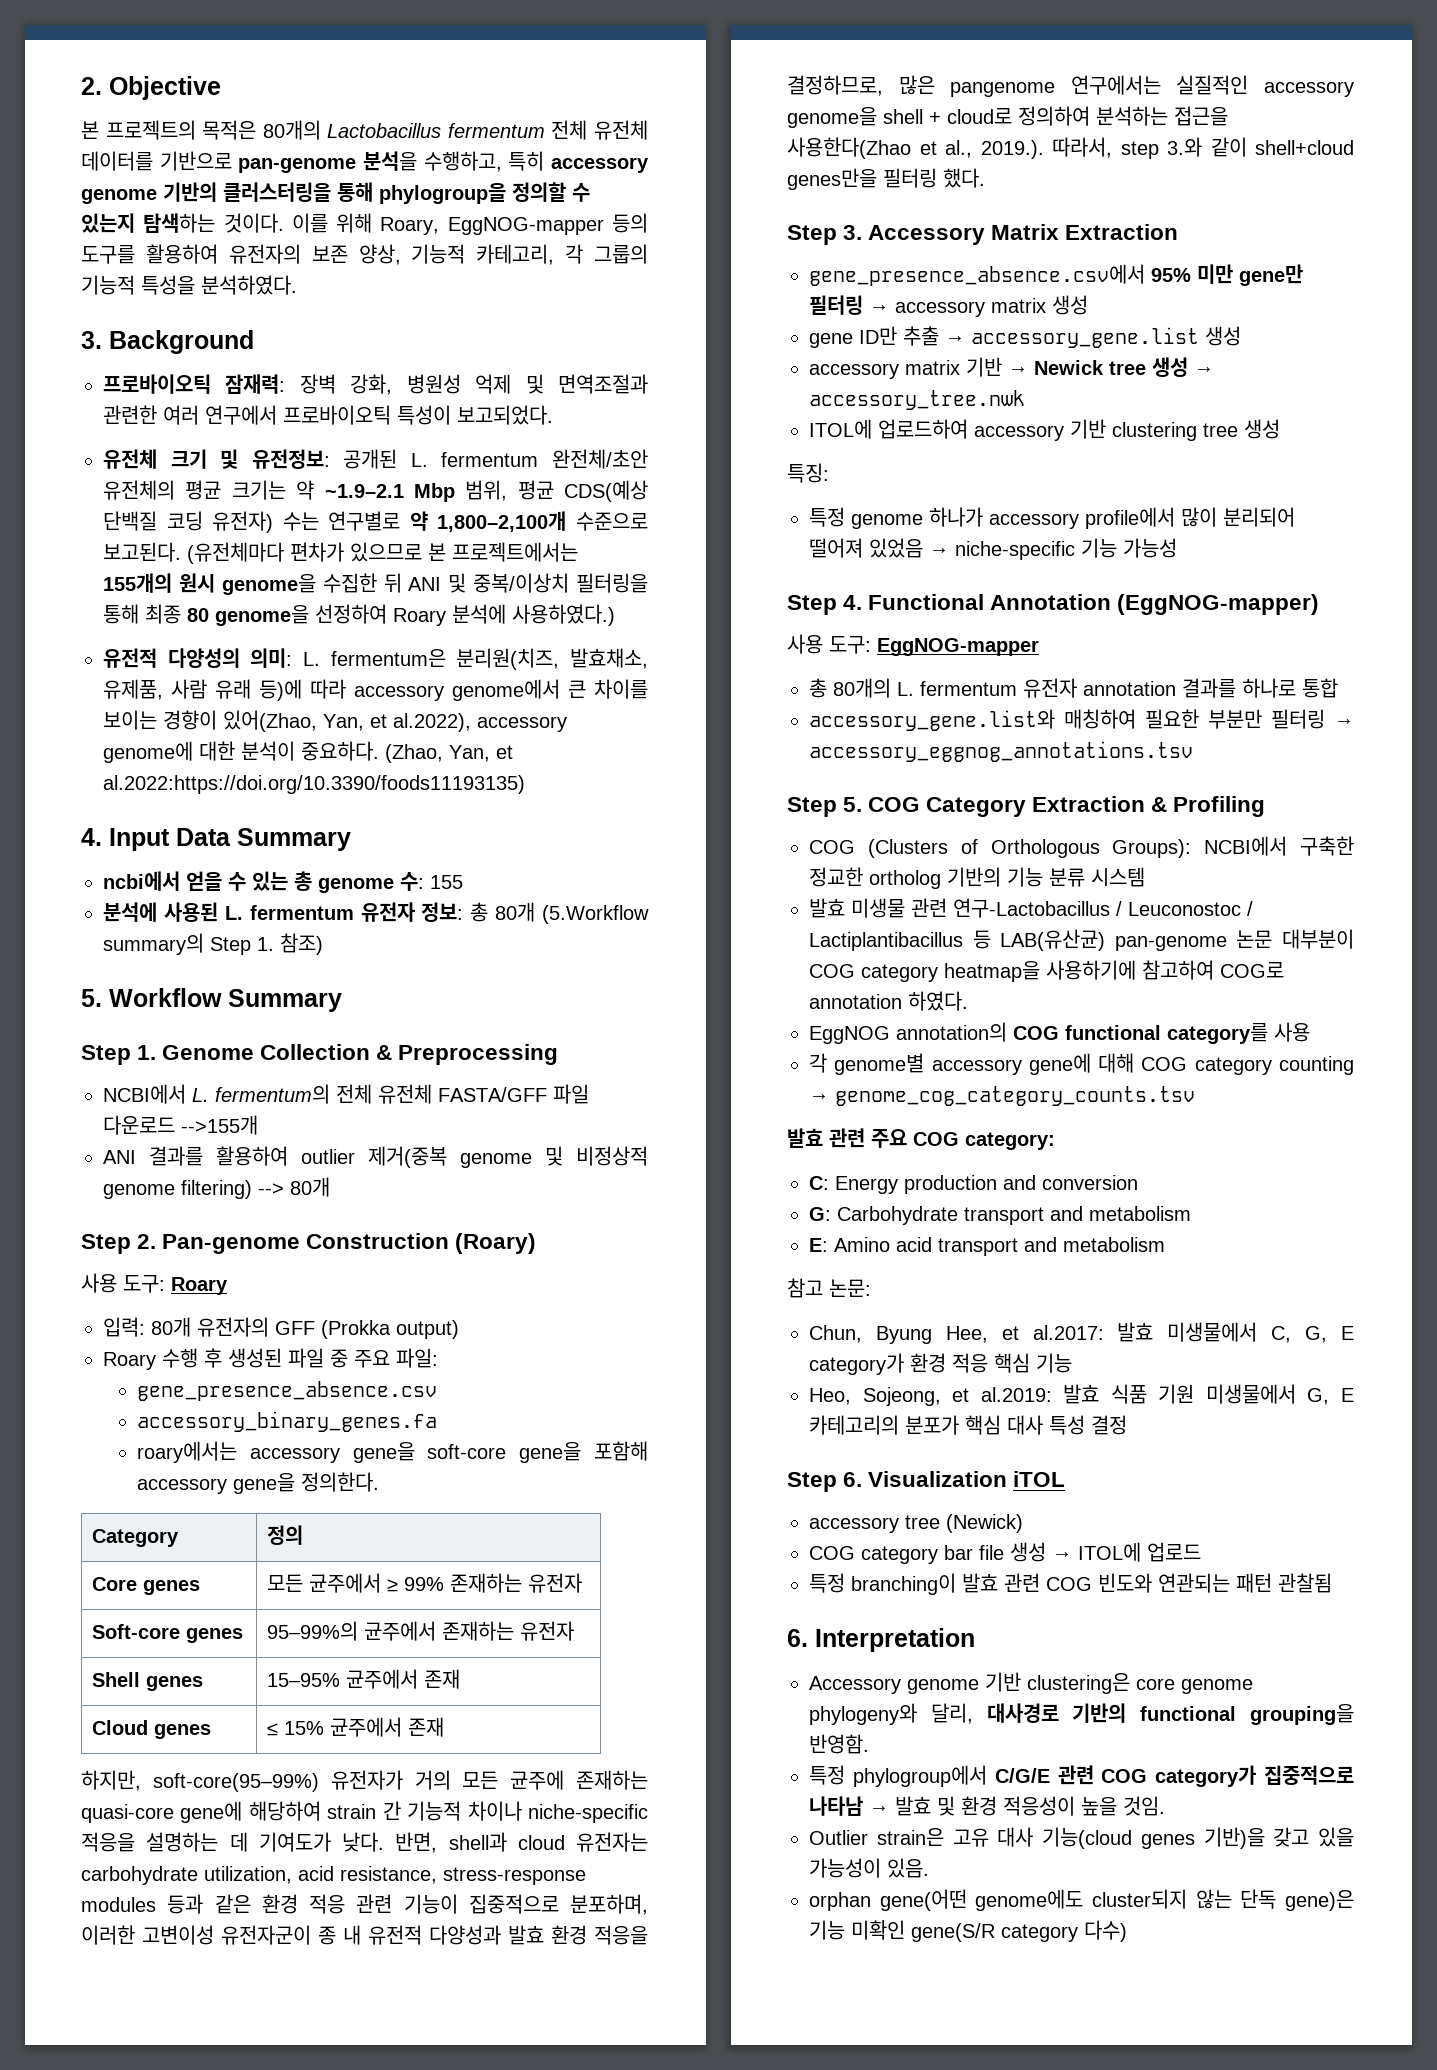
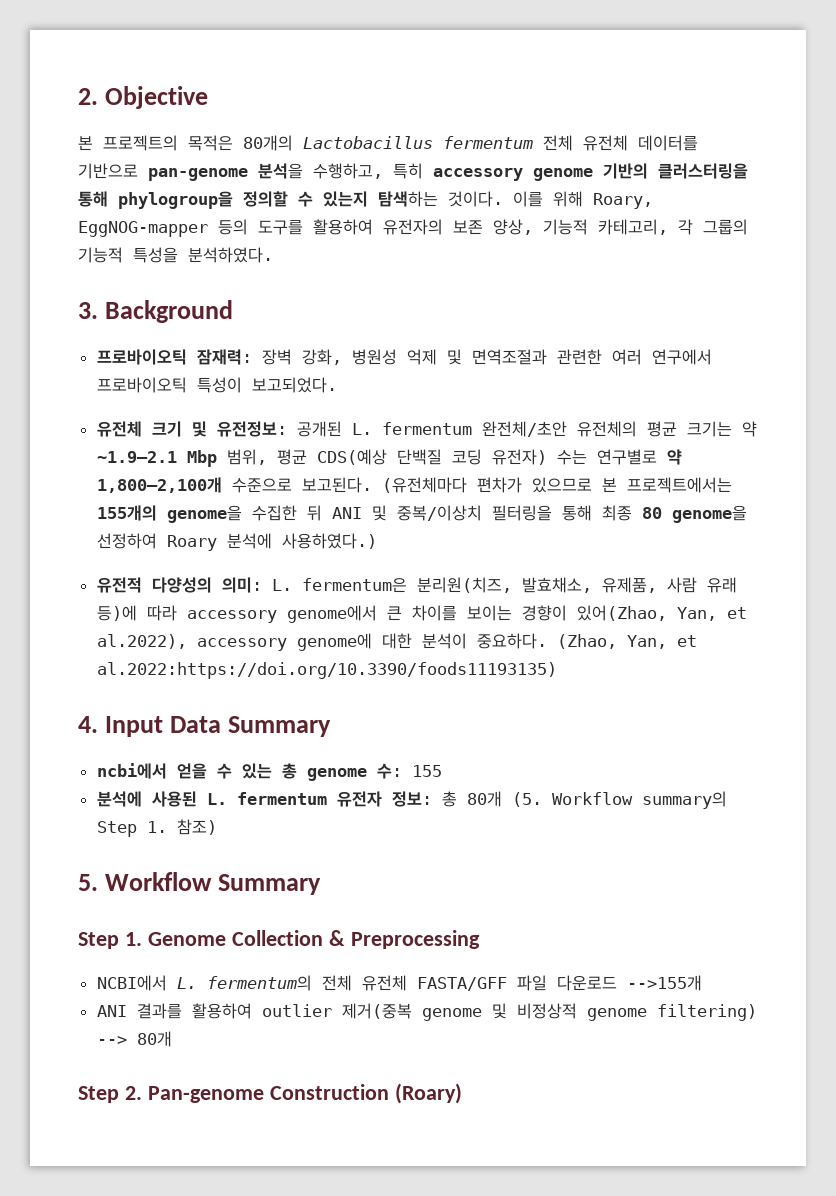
[178,573,215,593] 원시 -> (157, 513) none
[542,905,649,924] (5.Workflow -> [511,792,633,807] (5. Workflow
[81,1273,228,1295] [103,1317,459,1339] [103,1348,438,1370] [136,1381,437,1401] [136,1411,437,1432] [136,1441,649,1463] [136,1472,379,1494] [92,1529,180,1547] [267,1525,304,1545] [92,1577,201,1595] [267,1573,583,1593] [92,1624,244,1643] [267,1621,575,1641] [92,1672,204,1691] [267,1669,461,1689] [92,1720,212,1739] [267,1717,445,1737] [81,1770,648,1792] [81,1801,648,1823] [81,1832,648,1853] [81,1866,586,1885] [81,1894,648,1915] [81,1925,648,1945] [787,75,1354,97] [787,106,1228,128] [787,137,1354,159] [787,168,985,190] [787,224,1179,245] [809,264,1303,286] [809,295,1088,317] [809,326,1241,348] [809,357,1214,379] [809,390,1025,410] [809,419,1280,441] [787,463,829,483] [809,507,1295,529] [809,538,1177,560] [787,594,1320,615] [787,634,1039,656] [809,678,1338,698] [809,709,1354,731] [809,741,1193,762] [787,796,1266,817] [809,836,1354,858] [809,867,1145,889] [809,898,1253,918] [809,929,1354,951] [809,960,1284,982] [809,991,968,1011] [809,1022,1310,1044] [809,1053,1354,1075] [809,1086,1195,1106] [787,1128,1055,1150] [809,1175,1138,1194] [809,1206,1191,1225] [809,1237,1165,1256] [787,1278,871,1298] [809,1322,1354,1344] [809,1353,1072,1375] [809,1384,1354,1406] [809,1415,1127,1435] [787,1471,1066,1492] [809,1514,1023,1533] [809,1542,1201,1564] [809,1573,1332,1595] [787,1628,975,1652] [809,1672,1253,1694] [809,1703,1354,1725] [809,1734,869,1754] [809,1765,1354,1787] [809,1796,1165,1816] [809,1827,1354,1849] [809,1858,929,1878] [809,1889,1354,1911] [809,1920,1127,1942] // 사용 도구: Roary // 입력: 80개 유전자의 GFF (Prokka output) // Roary 수행 후 생성된 파일 중 주요 파일: // gene_presence_absence.csv // accessory_binary_genes.fa // roary에서는 accessory gene을 soft-core gene을 포함해 accessory gene을 정의한다. // Category | 정의 // Core genes | 모든 균주에서 ≥ 99% 존재하는 유전자 // Soft-core genes | 95–99%의 균주에서 존재하는 유전자 // Shell genes | 15–95% 균주에서 존재 // Cloud genes | ≤ 15% 균주에서 존재 // 하지만, soft-core(95–99%) 유전자가 거의 모든 균주에 존재하는 quasi-core gene에 해당하여 strain 간 기능적 차이나 niche-specific 적응을 설명하는 데 기여도가 낮다. 반면, shell과 cloud 유전자는 carbohydrate utilization, acid resistance, stress-response modules 등과 같은 환경 적응 관련 기능이 집중적으로 분포하며, 이러한 고변이성 유전자군이 종 내 유전적 다양성과 발효 환경 적응을 결정하므로, 많은 pangenome 연구에서는 실질적인 accessory genome을 shell + cloud로 정의하여 분석하는 접근을 사용한다(Zhao et al., 2019.). 따라서, step 3.와 같이 shell+cloud genes만을 필터링 했다. // Step 3. Accessory Matrix Extraction // gene_presence_absence.csv에서 95% 미만 gene만 필터링 → accessory matrix 생성 // gene ID만 추출 → accessory_gene.list 생성 // accessory matrix 기반 → Newick tree 생성 → accessory_tree.nwk // ITOL에 업로드하여 accessory 기반 clustering tree 생성 // 특징: // 특정 genome 하나가 accessory profile에서 많이 분리되어 떨어져 있었음 → niche-specific 기능 가능성 // Step 4. Functional Annotation (EggNOG-mapper) // 사용 도구: EggNOG-mapper // 총 80개의 L. fermentum 유전자 annotation 결과를 하나로 통합 // accessory_gene.list와 매칭하여 필요한 부분만 필터링 → accessory_eggnog_annotations.tsv // Step 5. COG Category Extraction & Profiling // COG (Clusters of Orthologous Groups): NCBI에서 구축한 정교한 ortholog 기반의 기능 분류 시스템 // 발효 미생물 관련 연구-Lactobacillus / Leuconostoc / Lactiplantibacillus 등 LAB(유산균) pan-genome 논문 대부분이 COG category heatmap을 사용하기에 참고하여 COG로 annotation 하였다. // EggNOG annotation의 COG functional category를 사용 // 각 genome별 accessory gene에 대해 COG category counting → genome_cog_category_counts.tsv // 발효 관련 주요 COG category: // C: Energy production and conversion // G: Carbohydrate transport and metabolism // E: Amino acid transport and metabolism // 참고 논문: // Chun, Byung Hee, et al.2017: 발효 미생물에서 C, G, E category가 환경 적응 핵심 기능 // Heo, Sojeong, et al.2019: 발효 식품 기원 미생물에서 G, E 카테고리의 분포가 핵심 대사 특성 결정 // Step 6. Visualization iTOL // accessory tree (Newick) // COG category bar file 생성 → ITOL에 업로드 // 특정 branching이 발효 관련 COG 빈도와 연관되는 패턴 관찰됨 // 6. Interpretation // Accessory genome 기반 clustering은 core genome phylogeny와 달리, 대사경로 기반의 functional grouping을 반영함. // 특정 phylogroup에서 C/G/E 관련 COG category가 집중적으로 나타남 → 발효 및 환경 적응성이 높을 것임. // Outlier strain은 고유 대사 기능(cloud genes 기반)을 갖고 있을 가능성이 있음. // orphan gene(어떤 genome에도 cluster되지 않는 단독 gene)은 기능 미확인 gene(S/R category 다수) -> (462, 1093) none

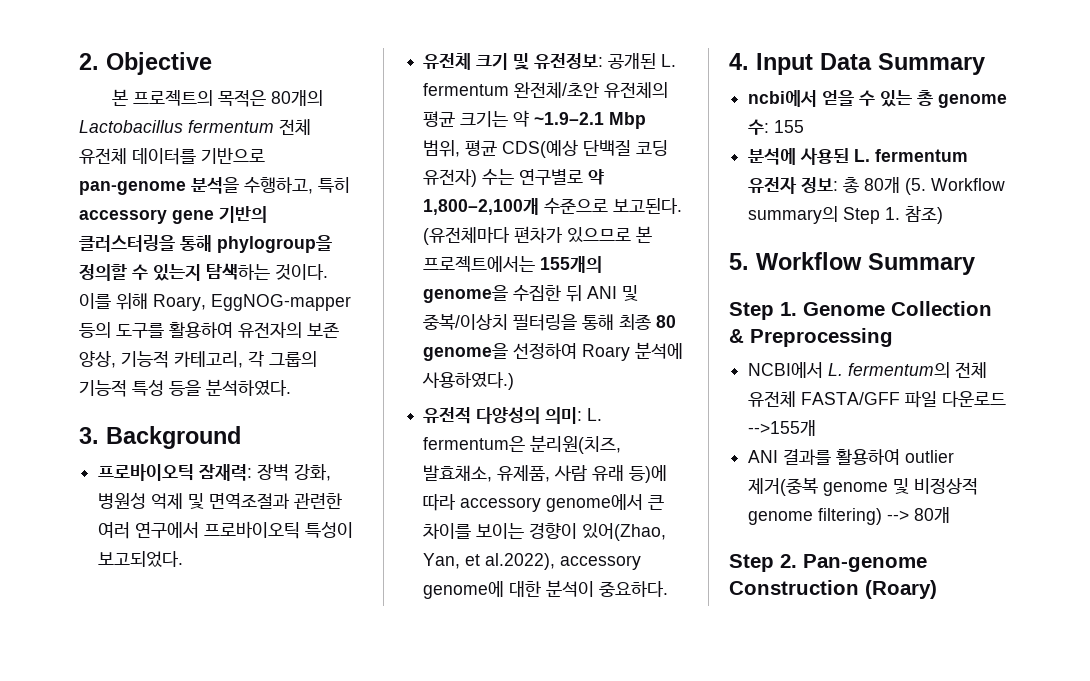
[533,168,593,181] genome -> [172,210,214,224] gene
[133,247,178,263] 특성을 -> [132,380,201,396] 특성 등을
[556,634,697,649] [96,662,557,679] (Zhao, Yan, et al.2022:https://doi.org/10.3390/foods11193135) -> (669, 589) none

